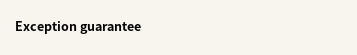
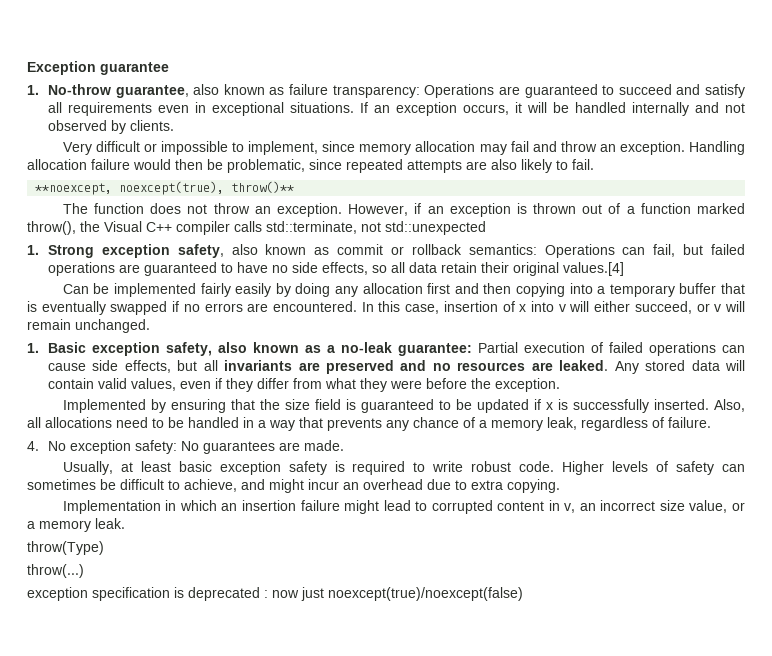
(142, 28) none -> [27,84,745,98] [47,102,746,116] [47,120,174,134] [62,141,746,155] [27,159,594,173] [35,181,295,195] [62,203,746,217] [27,221,486,235] [27,244,746,258] [47,262,624,276] [62,283,745,297] [27,301,745,315] [27,319,150,333] [27,342,745,356] [47,360,746,374] [47,378,560,392] [62,399,745,413] [27,417,711,431] [27,440,344,454] [62,461,745,475] [27,479,560,493] [62,500,745,514] [27,518,125,532] [27,541,104,555] [27,564,84,578] [27,587,523,601] // 1. No-throw guarantee, also known as failure transparency: Operations are guaranteed to succeed and satisfy all requirements even in exceptional situations. If an exception occurs, it will be handled internally and not observed by clients. // Very difficult or impossible to implement, since memory allocation may fail and throw an exception. Handling allocation failure would then be problematic, since repeated attempts are also likely to fail. // **noexcept, noexcept(true), throw()** // The function does not throw an exception. However, if an exception is thrown out of a function marked throw(), the Visual C++ compiler calls std::terminate, not std::unexpected // 1. Strong exception safety, also known as commit or rollback semantics: Operations can fail, but failed operations are guaranteed to have no side effects, so all data retain their original values.[4] // Can be implemented fairly easily by doing any allocation first and then copying into a temporary buffer that is eventually swapped if no errors are encountered. In this case, insertion of x into v will either succeed, or v will remain unchanged. // 1. Basic exception safety, also known as a no-leak guarantee: Partial execution of failed operations can cause side effects, but all invariants are preserved and no resources are leaked. Any stored data will contain valid values, even if they differ from what they were before the exception. // Implemented by ensuring that the size field is guaranteed to be updated if x is successfully inserted. Also, all allocations need to be handled in a way that prevents any chance of a memory leak, regardless of failure. // 4. No exception safety: No guarantees are made. // Usually, at least basic exception safety is required to write robust code. Higher levels of safety can sometimes be difficult to achieve, and might incur an overhead due to extra copying. // Implementation in which an insertion failure might lead to corrupted content in v, an incorrect size value, or a memory leak. // throw(Type) // throw(...) // exception specification is deprecated : now just noexcept(true)/noexcept(false)

